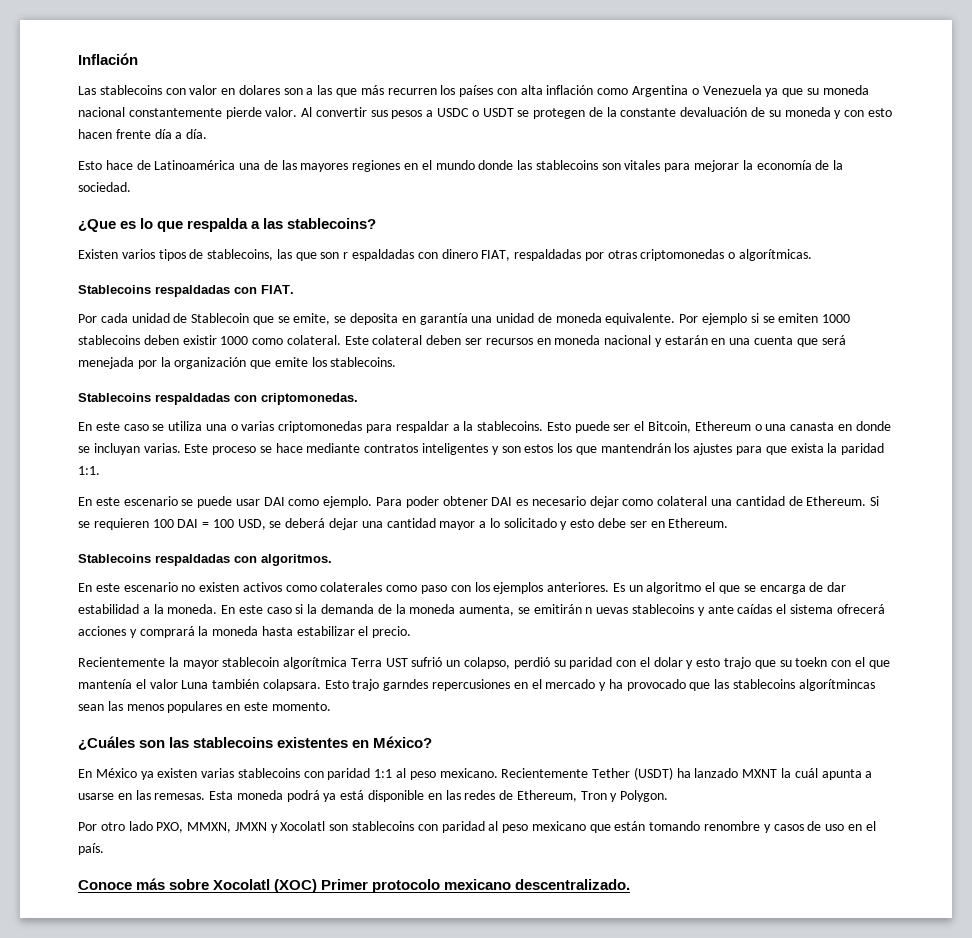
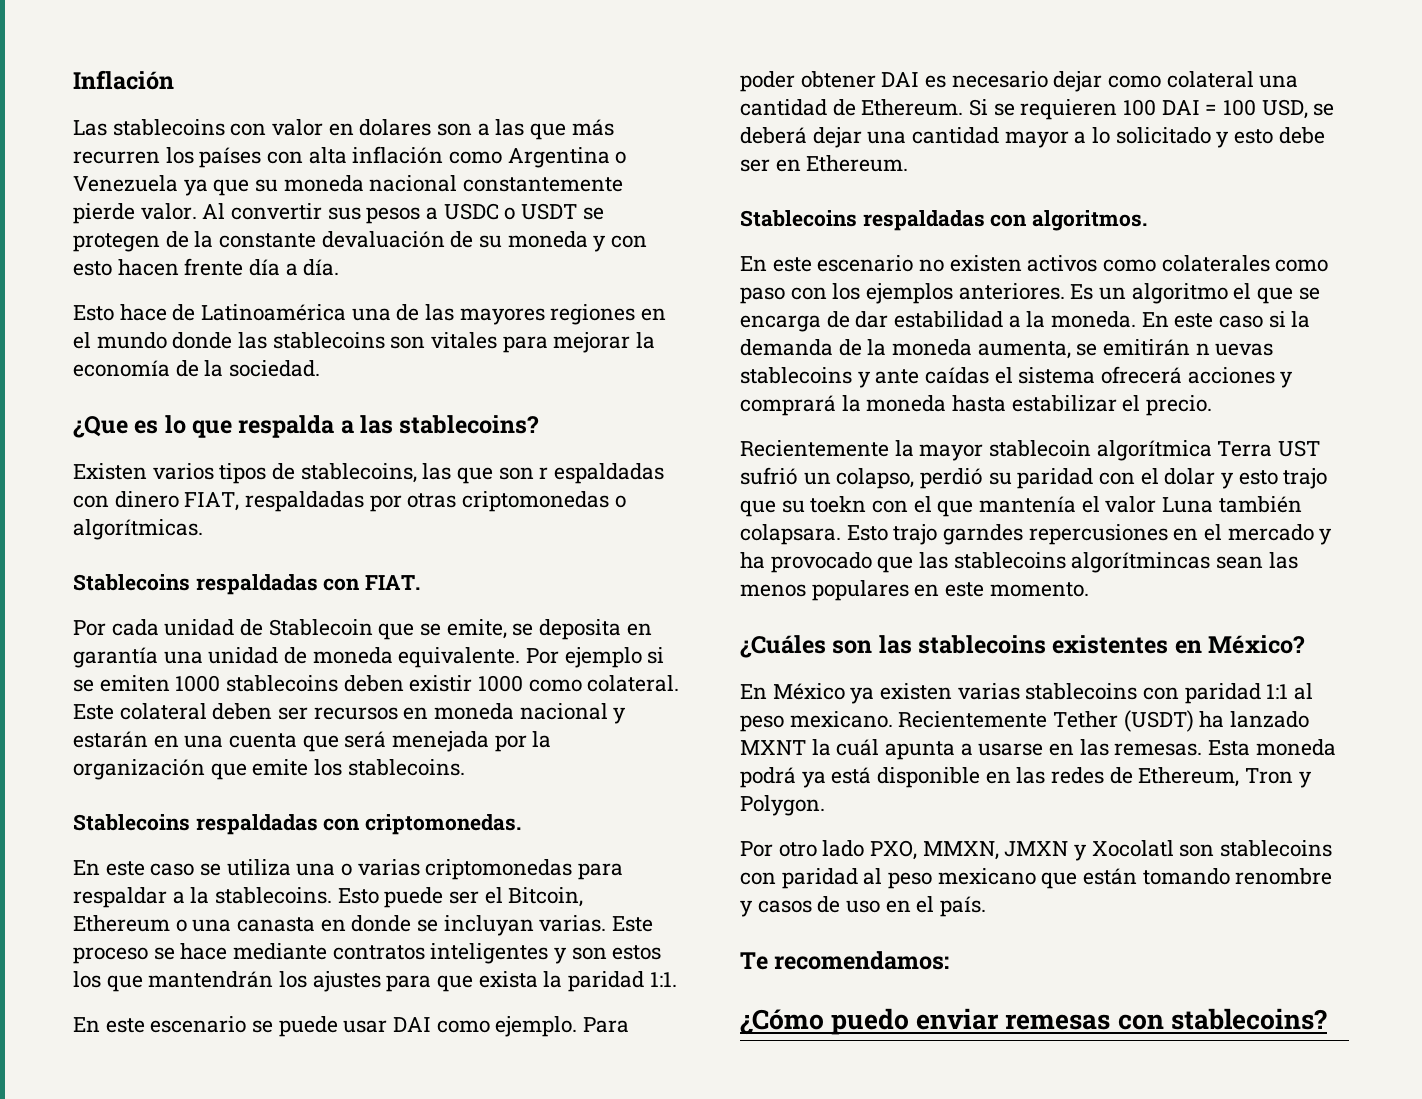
[78,878,631,893] Conoce más sobre Xocolatl (XOC) Primer protocolo mexicano descentralizado. -> [740,951,950,970] [740,1008,1327,1035] Te recomendamos: // ¿Cómo puedo enviar remesas con stablecoins?

